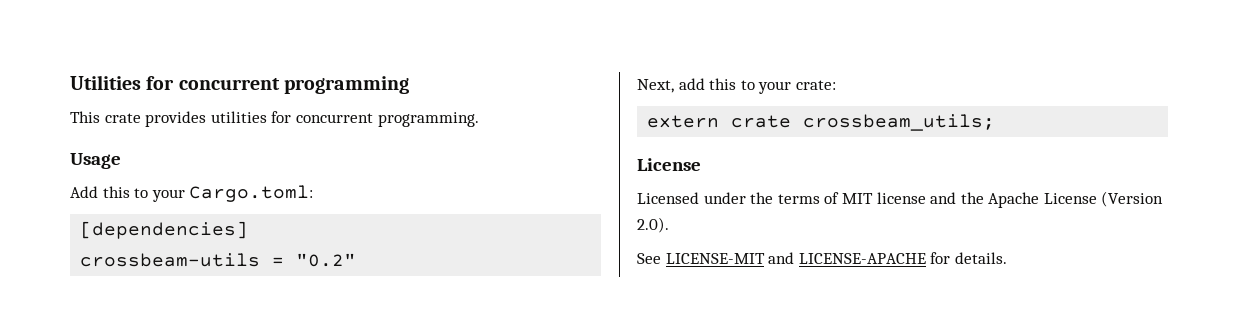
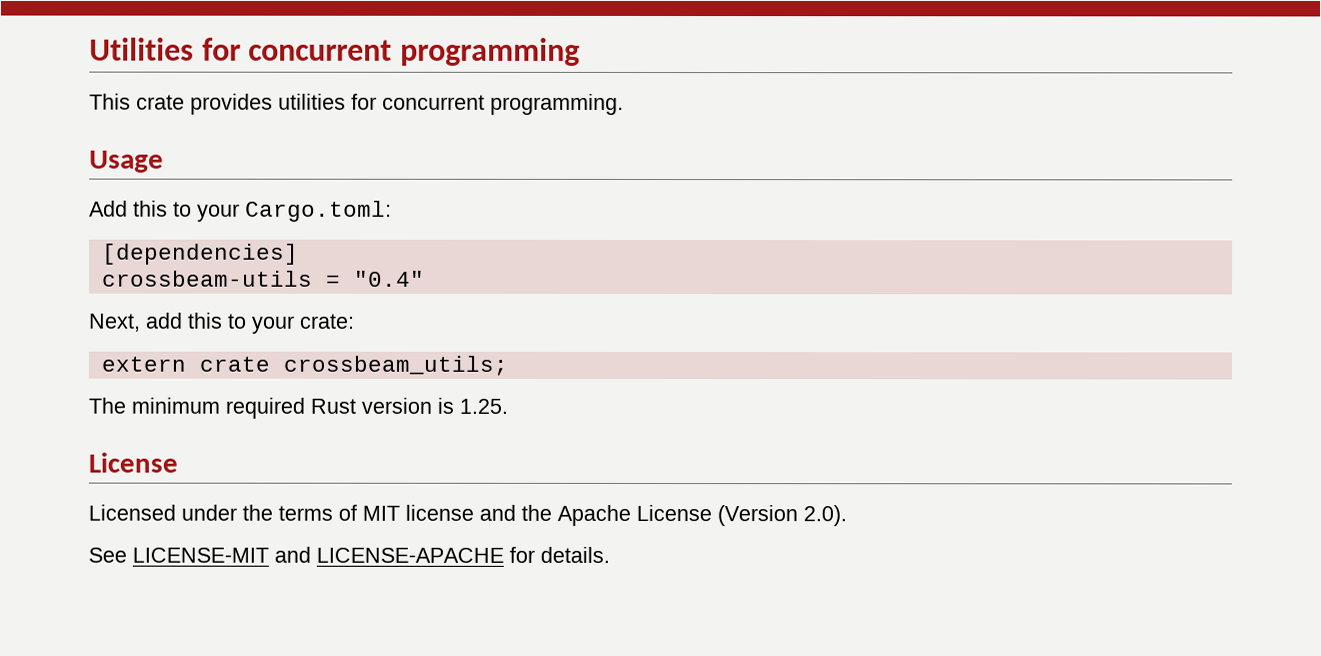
[296,253,357,267] "0.2" -> [353,270,425,287] "0.4"
(996, 122) none -> [88,397,508,419] // The minimum required Rust version is 1.25.

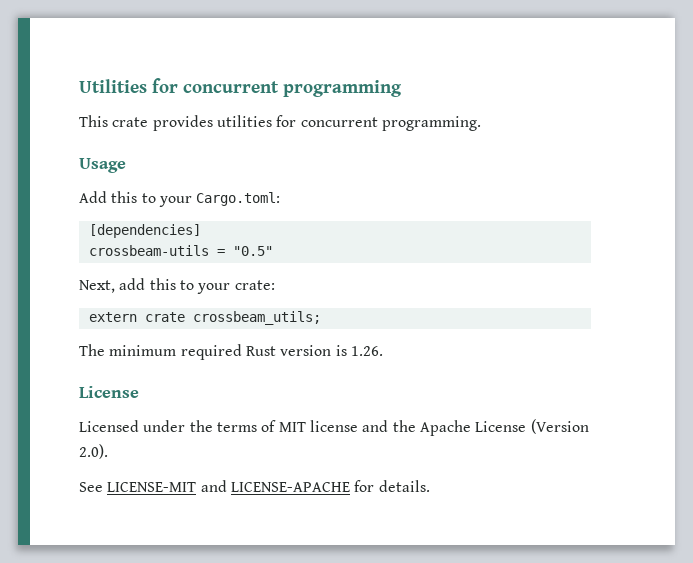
[353,270,425,287] "0.4" -> [232,246,273,256] "0.5"
[459,398,508,414] 1.25. -> [350,346,383,356] 1.26.

